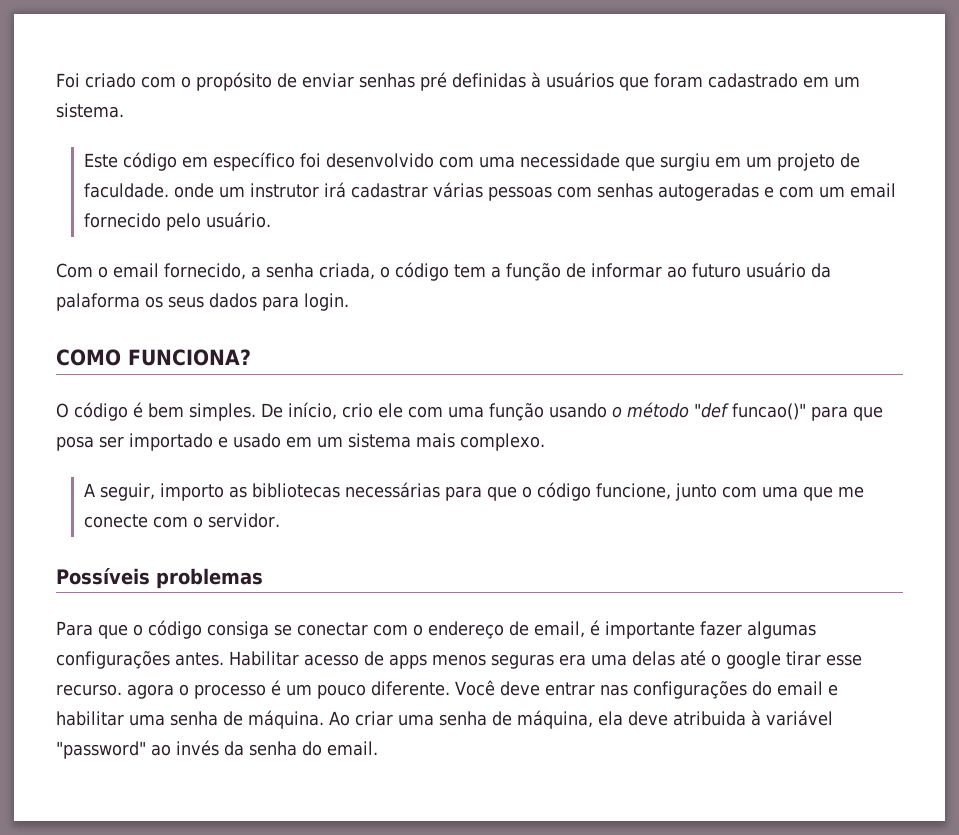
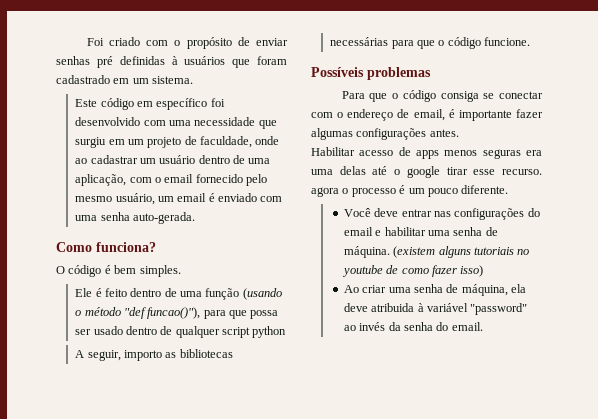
[83,182,896,201] [83,212,271,231] [56,262,831,281] [56,293,349,311] [56,349,251,366] faculdade. onde um instrutor irá cadastrar várias pessoas com senhas autogeradas e com um email fornecido pelo usuário. // Com o email fornecido, a senha criada, o código tem a função de informar ao futuro usuário da palaforma os seus dados para login. // COMO FUNCIONA? -> [200,136,280,148] [75,155,271,164] [75,174,268,186] [75,193,283,205] [75,212,195,224] [56,242,156,252] faculdade, onde ao cadastrar um usuário dentro de uma aplicação, com o email fornecido pelo mesmo usuário, um email é enviado com uma senha auto-gerada. // Como funciona?
[261,402,443,420] De início, crio ele com -> [75,288,177,297] // Ele é feito dentro de
[549,403,607,418] usando -> [242,288,282,300] (usando
[732,403,883,421] [56,433,545,451] funcao()" para que posa ser importado e usado em um sistema mais complexo. -> [147,307,279,319] [75,326,287,338] funcao()"), para que possa ser usado dentro de qualquer script python
[595,483,864,501] [83,513,280,528] funcione, junto com uma que me conecte com o servidor. -> [484,37,531,46] funcione.
(224, 659) none -> (459, 133) //
(450, 688) none -> (509, 189) //
(324, 719) none -> [393,246,530,258] [341,265,484,277] (existem alguns tutoriais no youtube de como fazer isso) //

